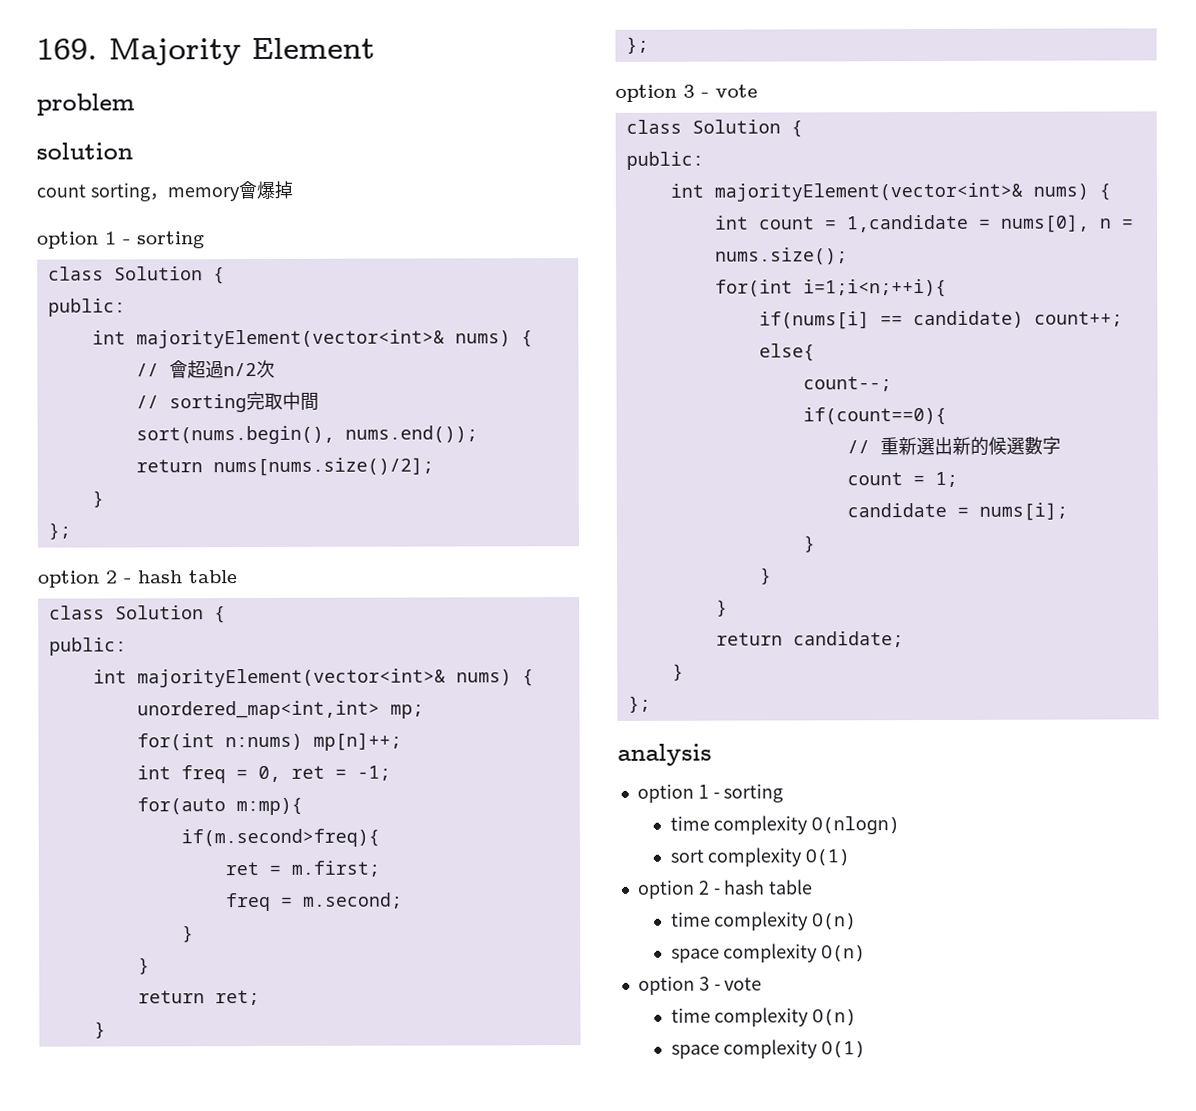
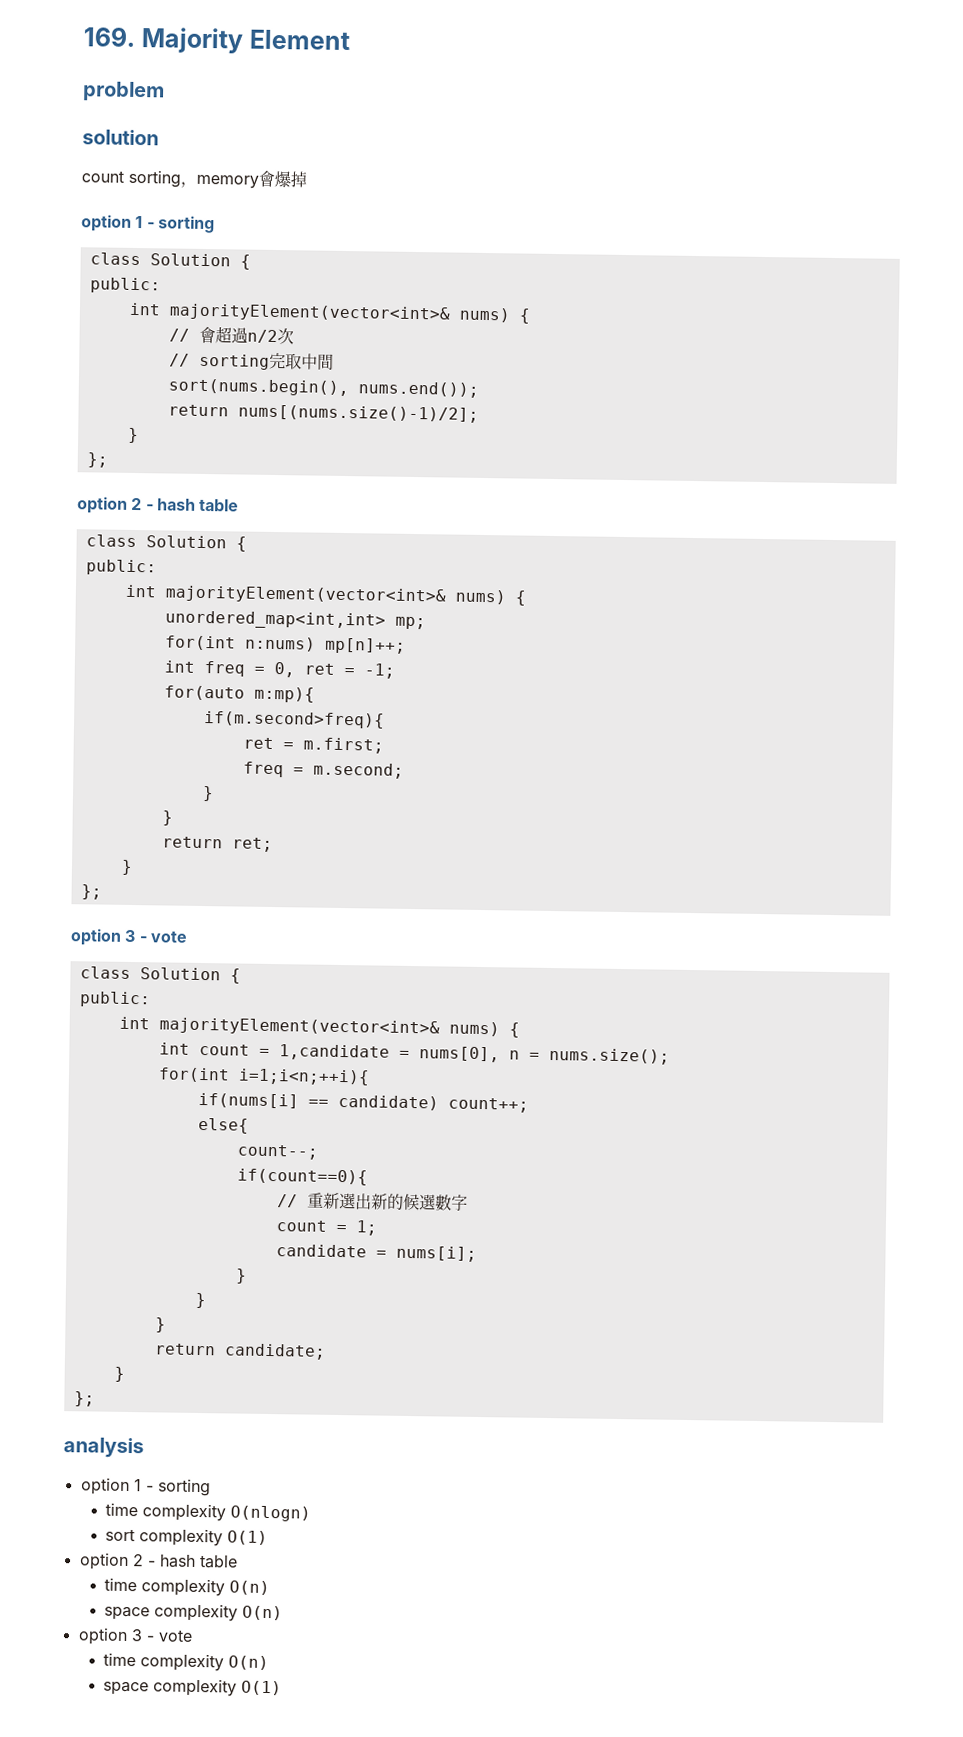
[212,457,434,477] nums[nums.size()/2]; -> [237,404,479,423] nums[(nums.size()-1)/2];

